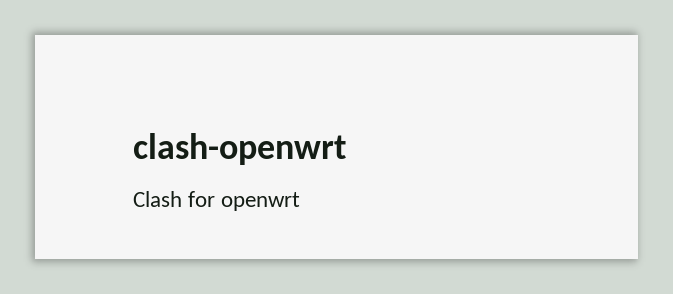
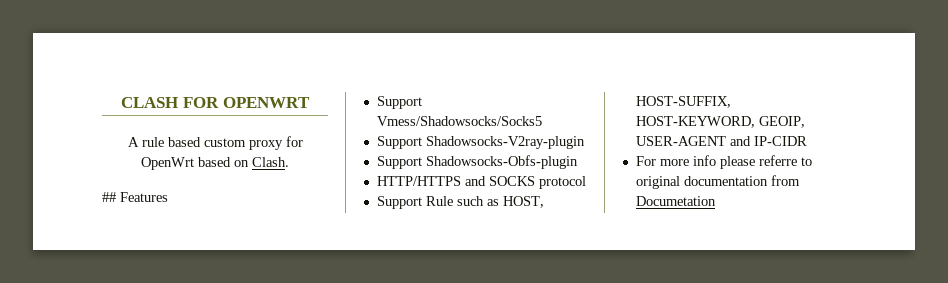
[133,133,346,165] [133,191,301,211] clash-openwrt // Clash for openwrt -> [121,97,310,108] [127,136,303,150] [141,157,289,170] [102,192,168,202] [376,96,422,109] [376,116,542,126] [376,136,585,149] [376,155,578,169] [376,176,586,189] [376,196,544,209] [635,96,731,108] [635,116,805,128] [635,136,807,146] [635,155,812,169] [635,175,800,189] [635,196,716,206] CLASH FOR OPENWRT // A rule based custom proxy for OpenWrt based on Clash. // ## Features // Support Vmess/Shadowsocks/Socks5 // Support Shadowsocks-V2ray-plugin // Support Shadowsocks-Obfs-plugin // HTTP/HTTPS and SOCKS protocol // Support Rule such as HOST, HOST-SUFFIX, HOST-KEYWORD, GEOIP, USER-AGENT and IP-CIDR // For more info please referre to original documentation from Documetation

